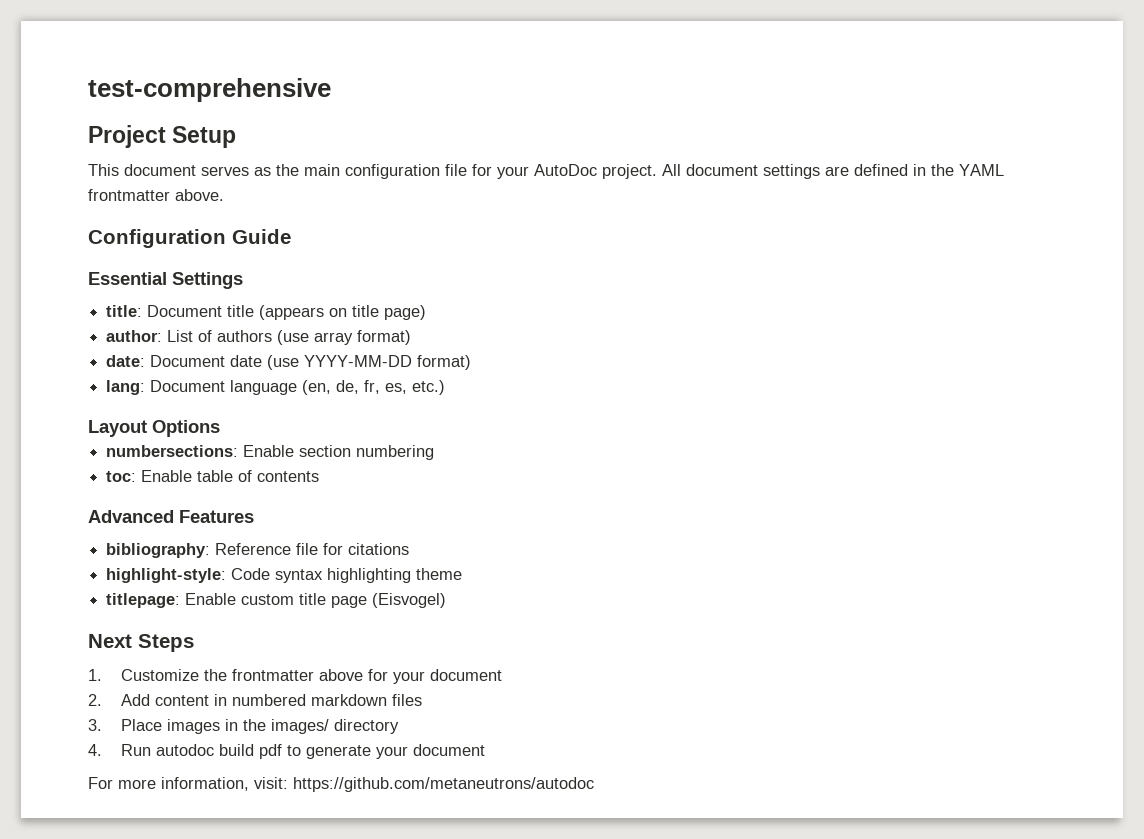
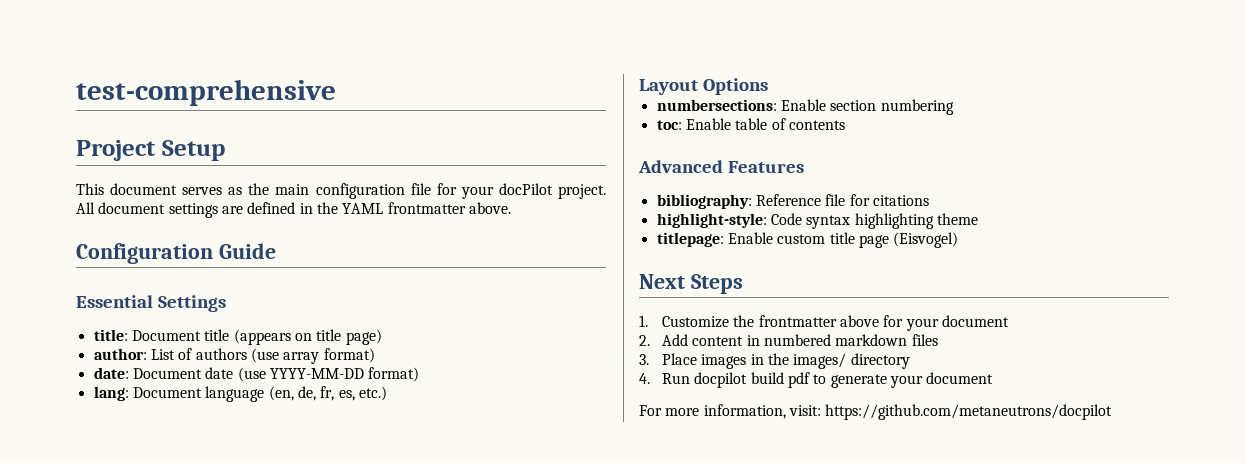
[534,164,597,176] AutoDoc -> [498,183,553,195] docPilot
[155,744,214,756] autodoc -> [694,372,748,388] docpilot
[293,777,594,792] https://github.com/metaneutrons/autodoc -> [825,404,1113,420] https://github.com/metaneutrons/docpilot

